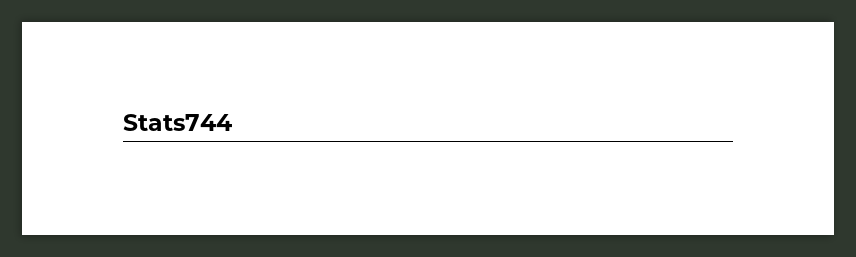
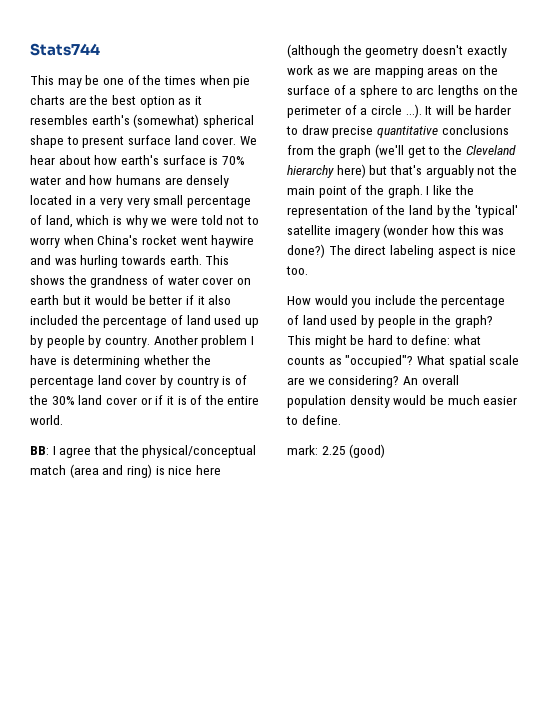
(232, 122) none -> [30,75,251,88] [30,95,202,108] [30,114,254,128] [30,135,257,148] [30,155,245,165] [30,175,230,188] [30,195,251,208] [30,215,259,228] [30,235,255,248] [30,255,230,268] [30,275,251,288] [30,295,232,305] [30,315,259,328] [30,335,254,348] [30,355,211,368] [30,375,247,388] [29,395,260,405] [30,415,63,425] [30,445,257,458] [30,464,221,478] [287,44,507,58] [287,65,498,78] [287,85,519,98] [287,104,512,118] [286,125,509,138] [287,144,516,158] [287,164,517,178] [287,185,474,198] [287,205,518,218] [287,224,505,238] [287,244,516,258] [286,266,308,275] [287,295,506,308] [287,315,493,328] [287,335,481,348] [287,355,520,368] [287,375,459,388] [287,395,518,408] [286,415,341,425] [287,444,386,458] // This may be one of the times when pie charts are the best option as it resembles earth's (somewhat) spherical shape to present surface land cover. We hear about how earth's surface is 70% water and how humans are densely located in a very very small percentage of land, which is why we were told not to worry when China's rocket went haywire and was hurling towards earth. This shows the grandness of water cover on earth but it would be better if it also included the percentage of land used up by people by country. Another problem I have is determining whether the percentage land cover by country is of the 30% land cover or if it is of the entire world. // BB: I agree that the physical/conceptual match (area and ring) is nice here (although the geometry doesn't exactly work as we are mapping areas on the surface of a sphere to arc lengths on the perimeter of a circle ...). It will be harder to draw precise quantitative conclusions from the graph (we'll get to the Cleveland hierarchy here) but that's arguably not the main point of the graph. I like the representation of the land by the 'typical' satellite imagery (wonder how this was done?) The direct labeling aspect is nice too. // How would you include the percentage of land used by people in the graph? This might be hard to define: what counts as "occupied"? What spatial scale are we considering? An overall population density would be much easier to define. // mark: 2.25 (good)

